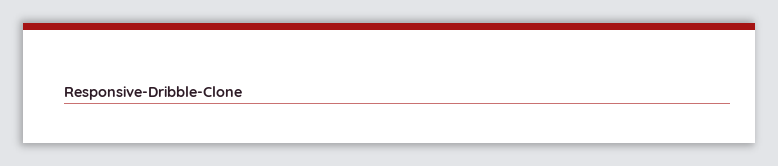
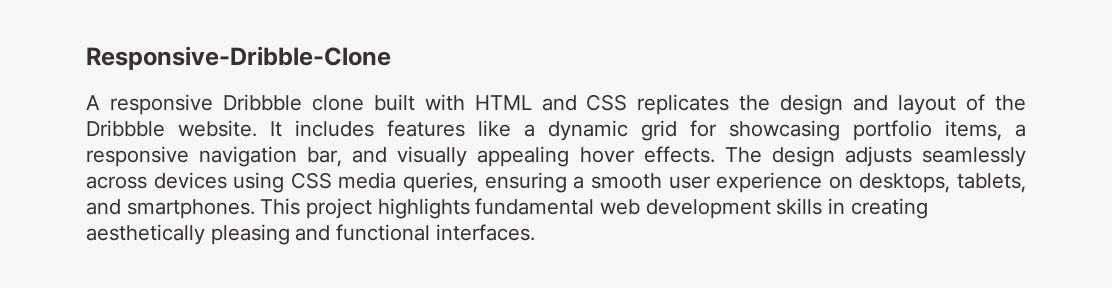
(242, 93) none -> [86,94,1026,115] [86,120,1026,141] [86,146,1026,167] [86,172,1026,193] [86,198,928,219] [86,224,535,245] // A responsive Dribbble clone built with HTML and CSS replicates the design and layout of the Dribbble website. It includes features like a dynamic grid for showcasing portfolio items, a responsive navigation bar, and visually appealing hover effects. The design adjusts seamlessly across devices using CSS media queries, ensuring a smooth user experience on desktops, tablets, and smartphones. This project highlights fundamental web development skills in creating aesthetically pleasing and functional interfaces.

